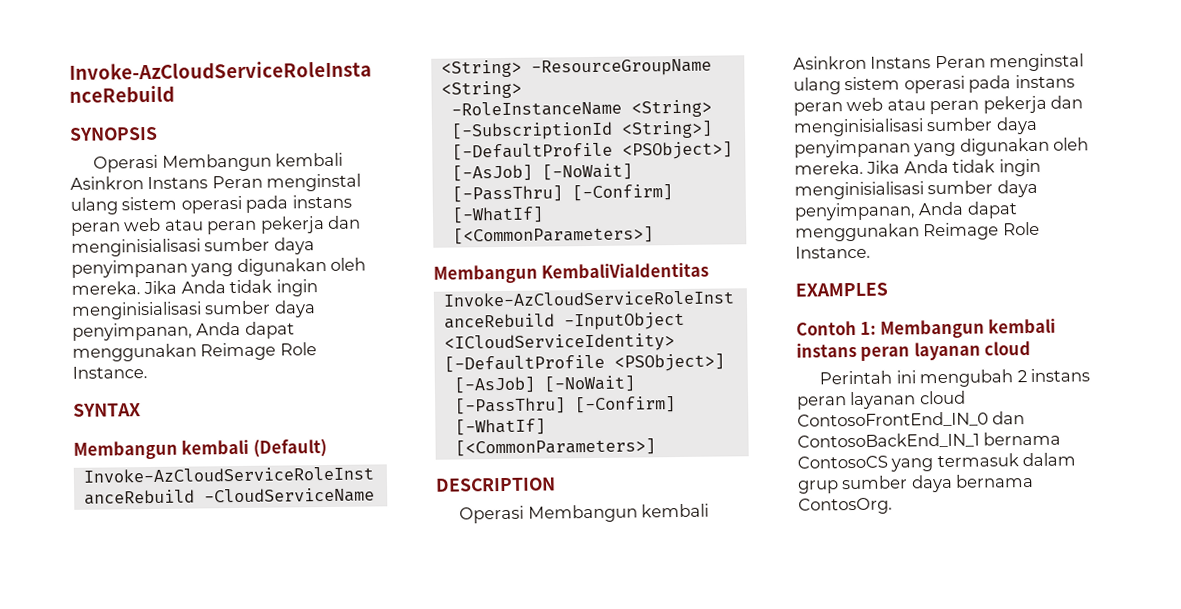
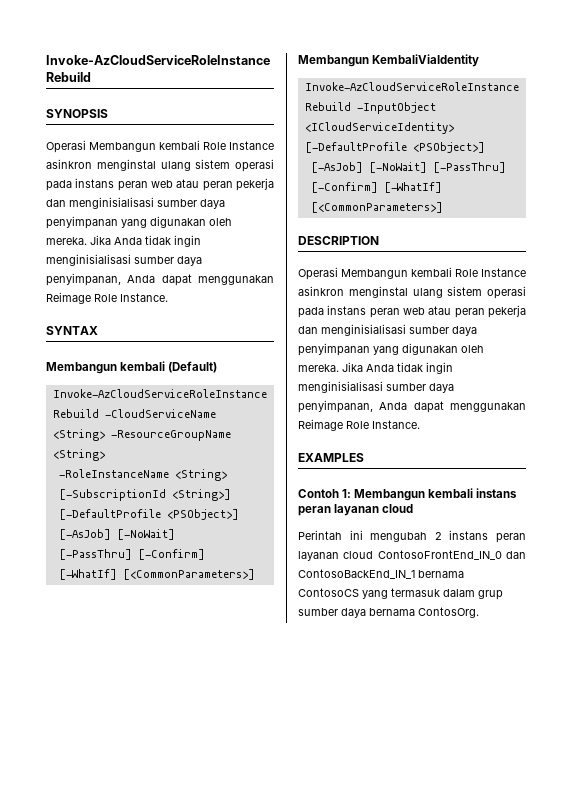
[70,175,263,190] Asinkron Instans Peran -> [203,141,274,150] [46,159,92,169] Role Instance asinkron
[541,262,710,279] KembaliViaIdentitas -> [372,54,480,67] KembaliViaIdentity
[793,55,986,70] Asinkron Instans Peran -> [455,268,526,277] [298,286,344,296] Role Instance asinkron

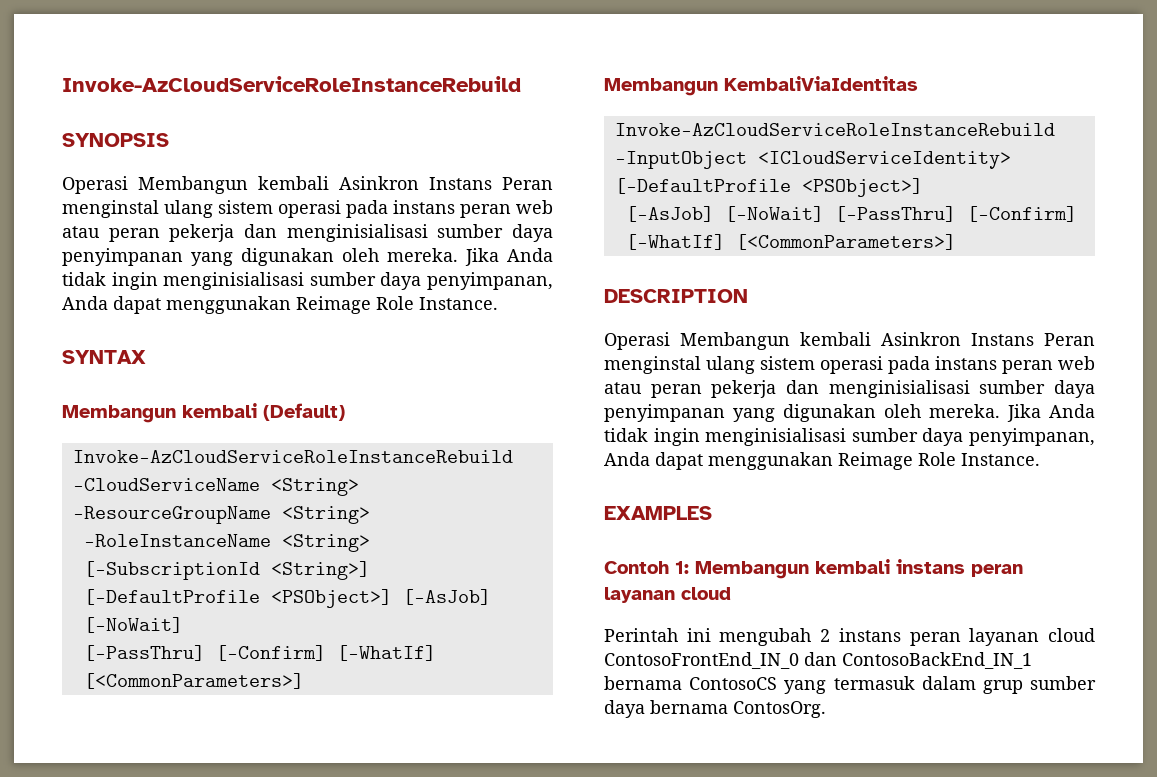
[203,141,274,150] [46,159,92,169] Role Instance asinkron -> [339,176,553,190] Asinkron Instans Peran
[372,54,480,67] KembaliViaIdentity -> [724,76,918,91] KembaliViaIdentitas
[455,268,526,277] [298,286,344,296] Role Instance asinkron -> [881,332,1095,346] Asinkron Instans Peran

